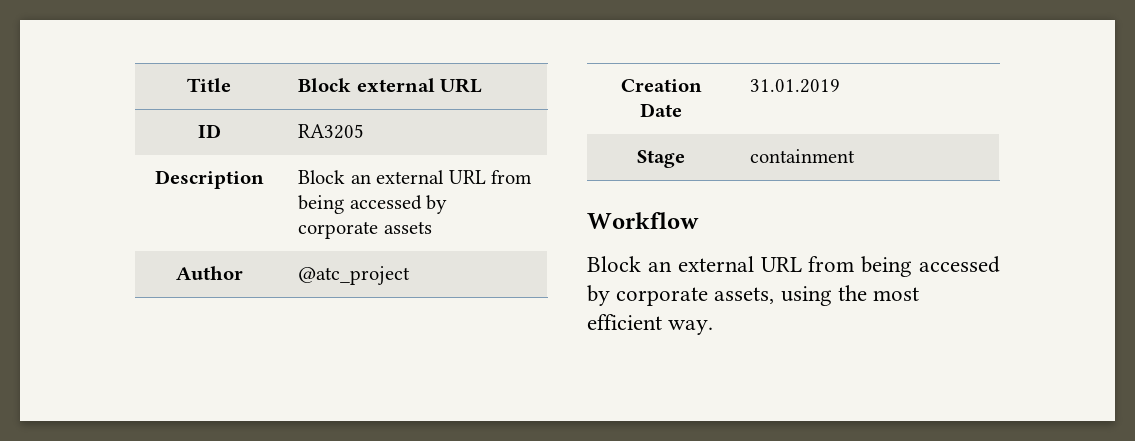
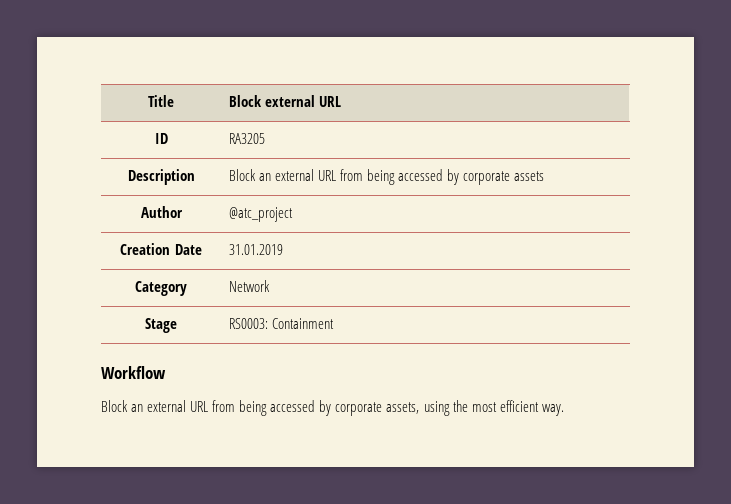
(841, 86) none -> [135,281,187,296] [228,280,270,292] // Category | Network
[750,149,856,163] containment -> [228,318,334,329] RS0003: Containment

